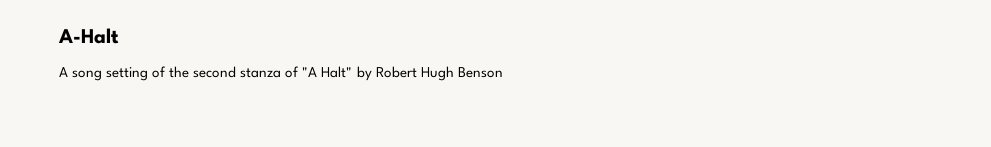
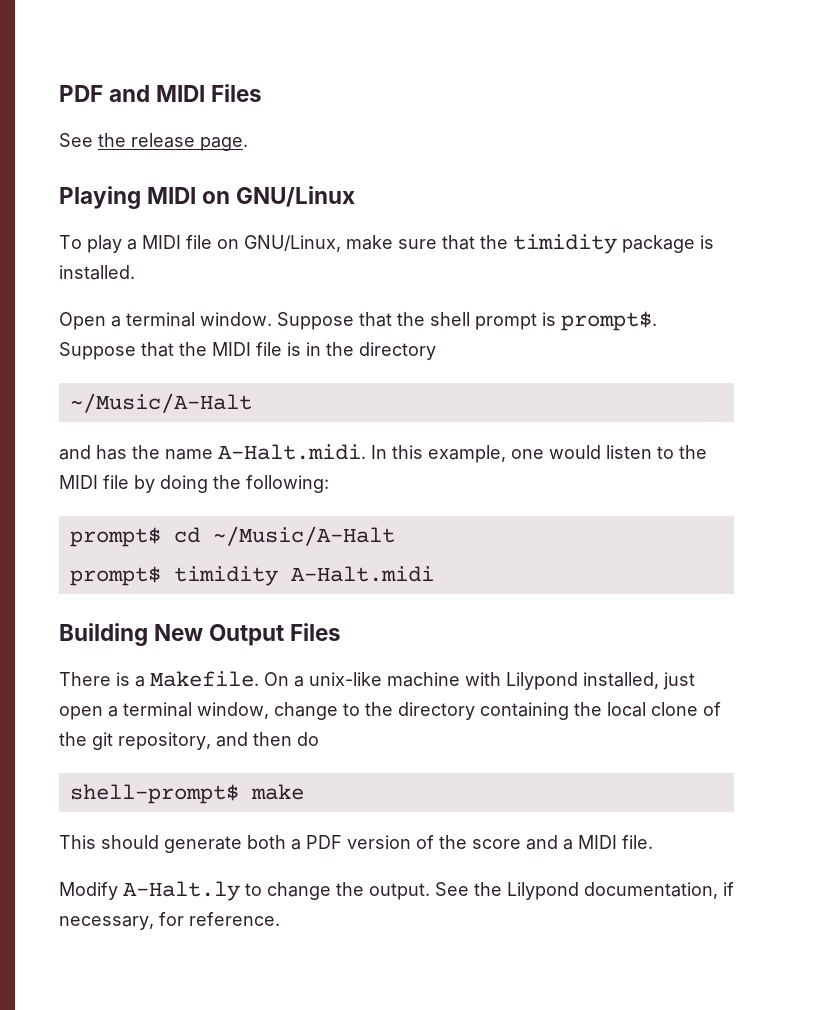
[58,28,119,44] [59,66,503,81] A-Halt // A song setting of the second stanza of "A Halt" by Robert Hugh Benson -> [59,84,263,102] [59,133,248,151] [59,186,356,209] [59,234,714,254] [59,265,135,280] [59,311,657,331] [59,342,436,360] [69,393,252,413] [59,444,707,463] [59,475,329,493] [69,526,395,547] [69,566,434,586] [59,623,342,646] [59,671,695,690] [59,702,721,720] [59,732,319,750] [69,784,304,804] [59,835,653,853] [59,881,734,901] [59,912,280,930] PDF and MIDI Files // See the release page. // Playing MIDI on GNU/Linux // To play a MIDI file on GNU/Linux, make sure that the timidity package is installed. // Open a terminal window. Suppose that the shell prompt is prompt$. Suppose that the MIDI file is in the directory // ~/Music/A-Halt // and has the name A-Halt.midi. In this example, one would listen to the MIDI file by doing the following: // prompt$ cd ~/Music/A-Halt // prompt$ timidity A-Halt.midi // Building New Output Files // There is a Makefile. On a unix-like machine with Lilypond installed, just open a terminal window, change to the directory containing the local clone of the git repository, and then do // shell-prompt$ make // This should generate both a PDF version of the score and a MIDI file. // Modify A-Halt.ly to change the output. See the Lilypond documentation, if necessary, for reference.

